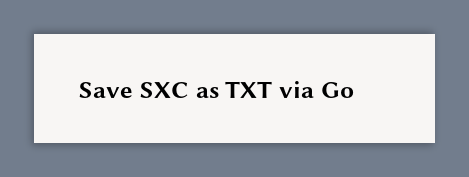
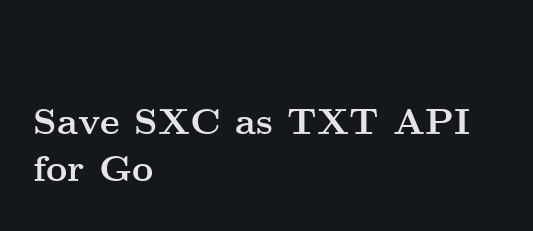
[279,81,314,98] via -> [393,109,470,134] [33,156,85,181] API for

